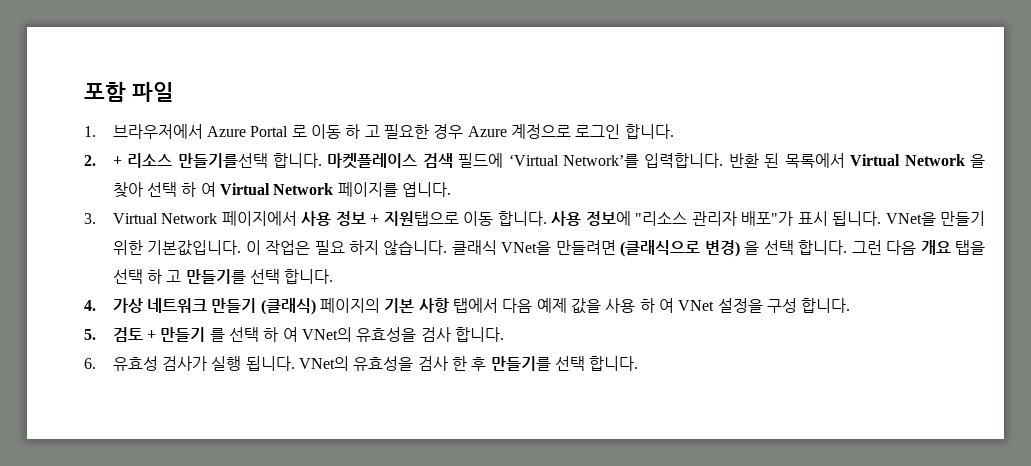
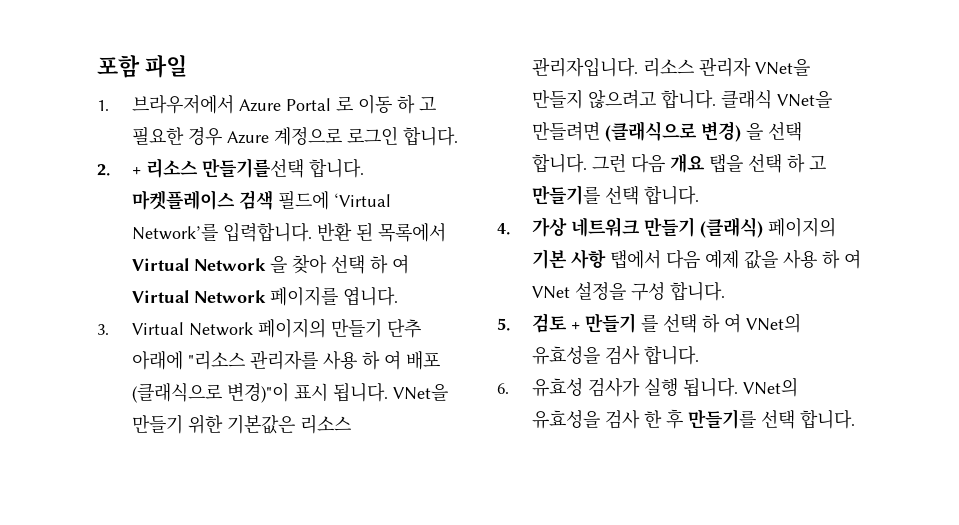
[221,211,794,226] 페이지에서 사용 정보 + 지원탭으로 이동 합니다. 사용 정보에 "리소스 관리자 배포"가 -> [258,318,422,338] [132,350,441,370] [132,383,290,403] 페이지의 만들기 단추 아래에 "리소스 관리자를 사용 하 여 배포 (클래식으로 변경)"이
[147,240,448,256] 기본값입니다. 이 작업은 필요 하지 않습니다. -> [227,415,352,434] [532,57,811,77] [532,89,717,109] 기본값은 리소스 관리자입니다. 리소스 관리자 VNet을 만들지 않으려고 합니다.

